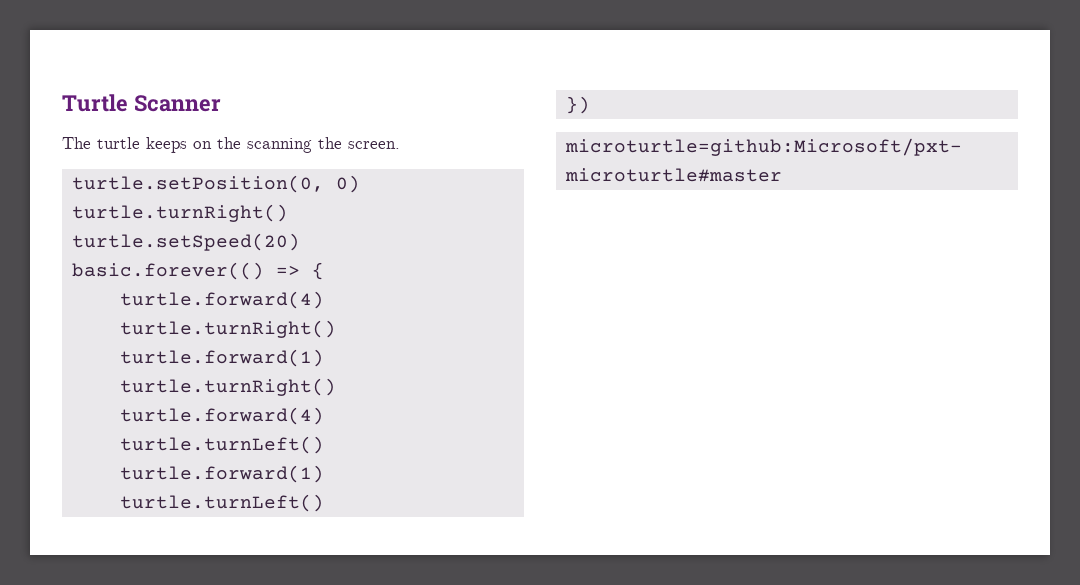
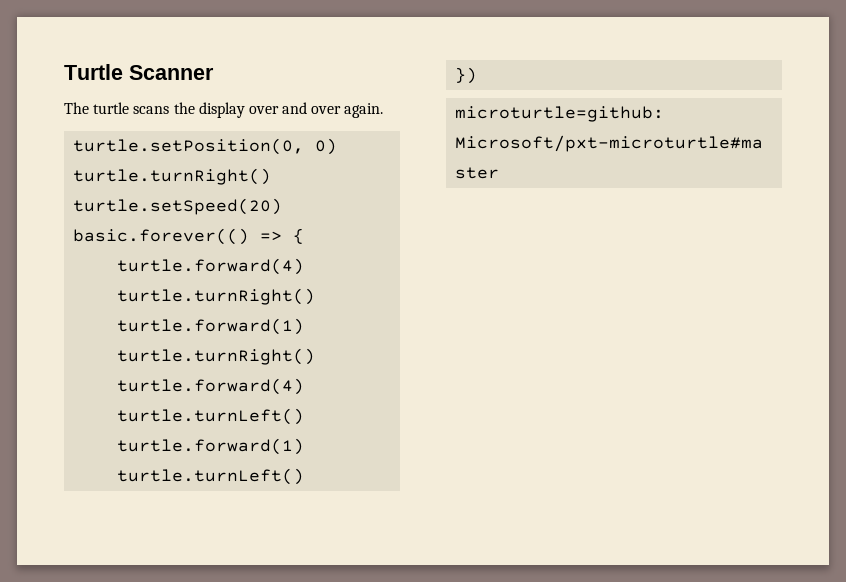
[146,137,400,153] keeps on the scanning the screen. -> [133,102,384,118] scans the display over and over again.

